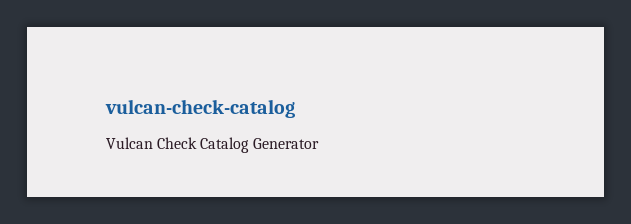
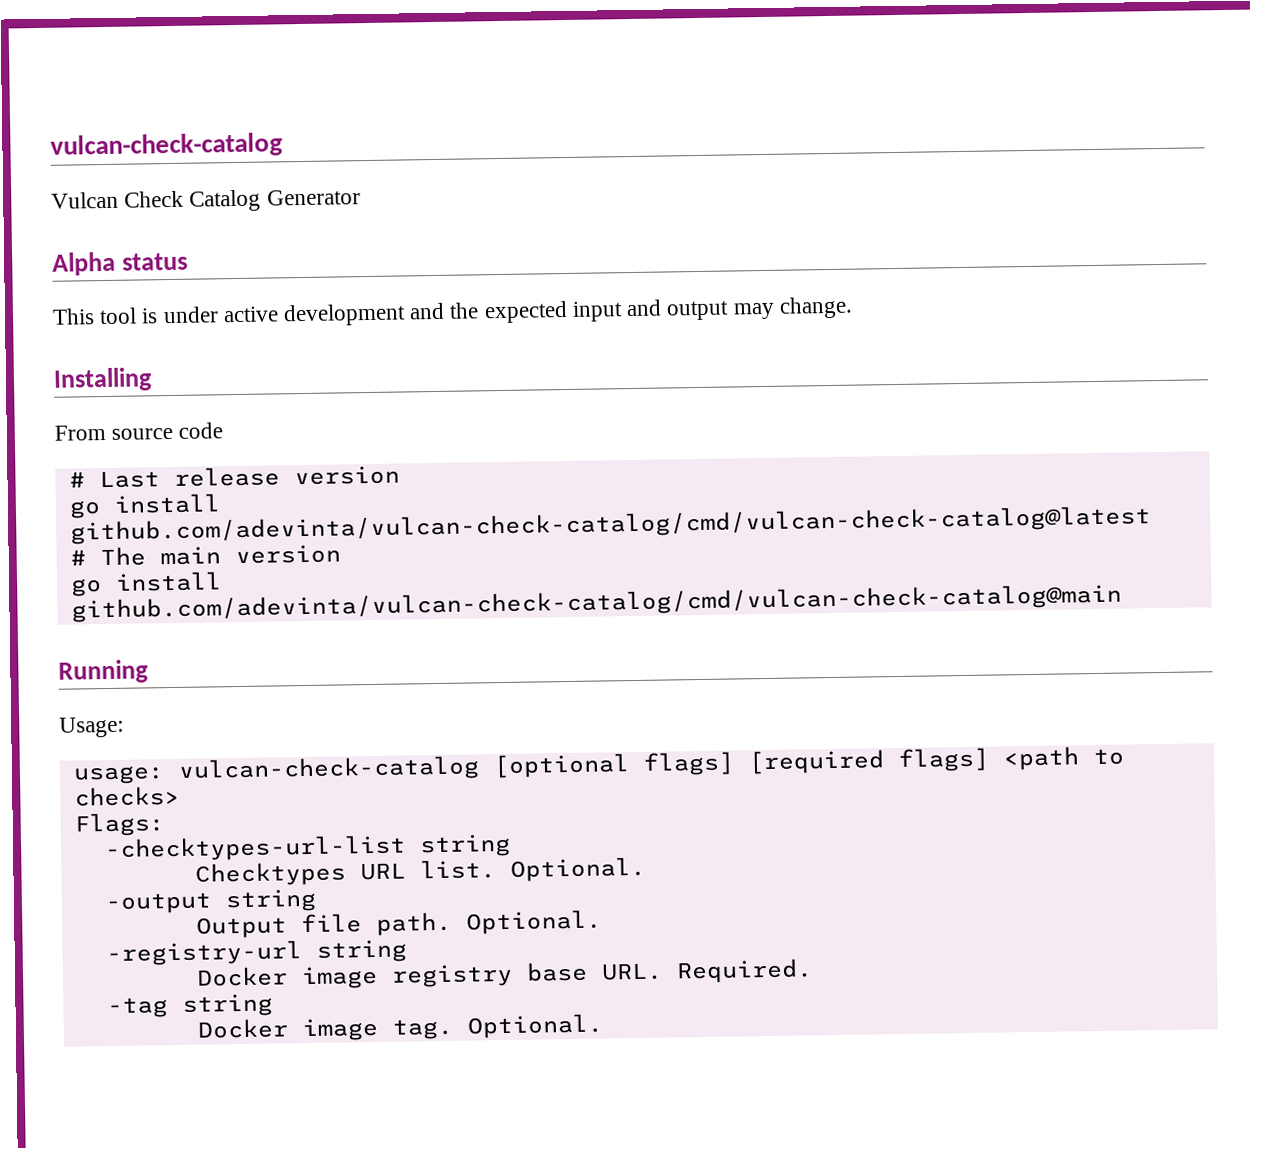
(319, 143) none -> [52,251,188,276] [52,296,853,327] [53,367,153,392] [54,422,224,441] [68,465,400,489] [68,493,221,519] [69,505,1151,545] [69,544,341,567] [69,571,222,597] [70,583,1122,623] [58,659,149,684] [59,716,124,738] [72,746,1124,785] [73,785,180,807] [73,812,165,837] [103,833,511,863] [194,856,646,887] [104,888,317,915] [195,909,602,939] [105,939,407,967] [195,958,813,990] [106,993,273,1019] [196,1013,604,1042] // Alpha status // This tool is under active development and the expected input and output may change. // Installing // From source code // # Last release version // go install github.com/adevinta/vulcan-check-catalog/cmd/vulcan-check-catalog@latest // # The main version // go install github.com/adevinta/vulcan-check-catalog/cmd/vulcan-check-catalog@main // Running // Usage: // usage: vulcan-check-catalog [optional flags] [required flags] <path to checks> // Flags: // -checktypes-url-list string // Checktypes URL list. Optional. // -output string // Output file path. Optional. // -registry-url string // Docker image registry base URL. Required. // -tag string // Docker image tag. Optional.

